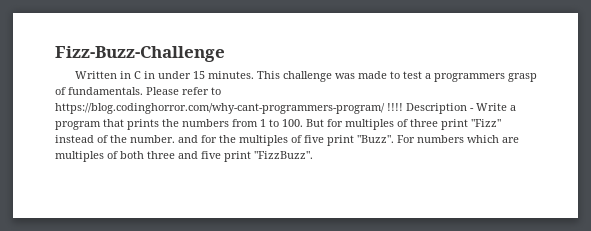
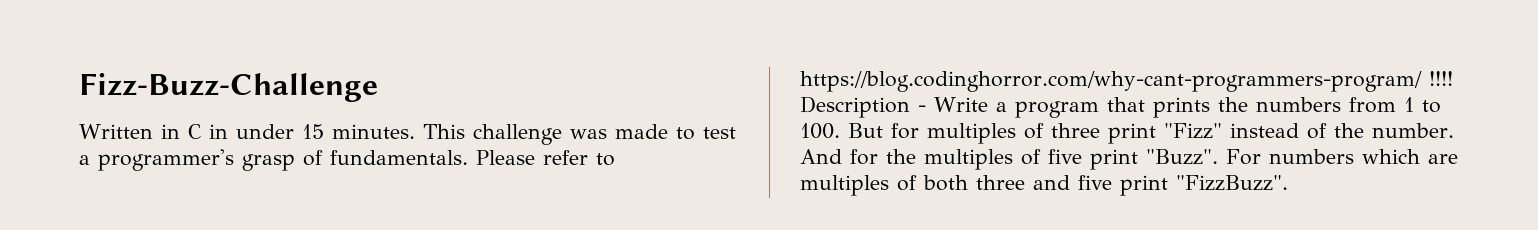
[433,73,505,82] programmers -> [98,149,234,171] programmer's
[178,135,198,143] and -> [800,149,842,164] And

